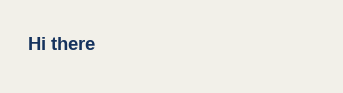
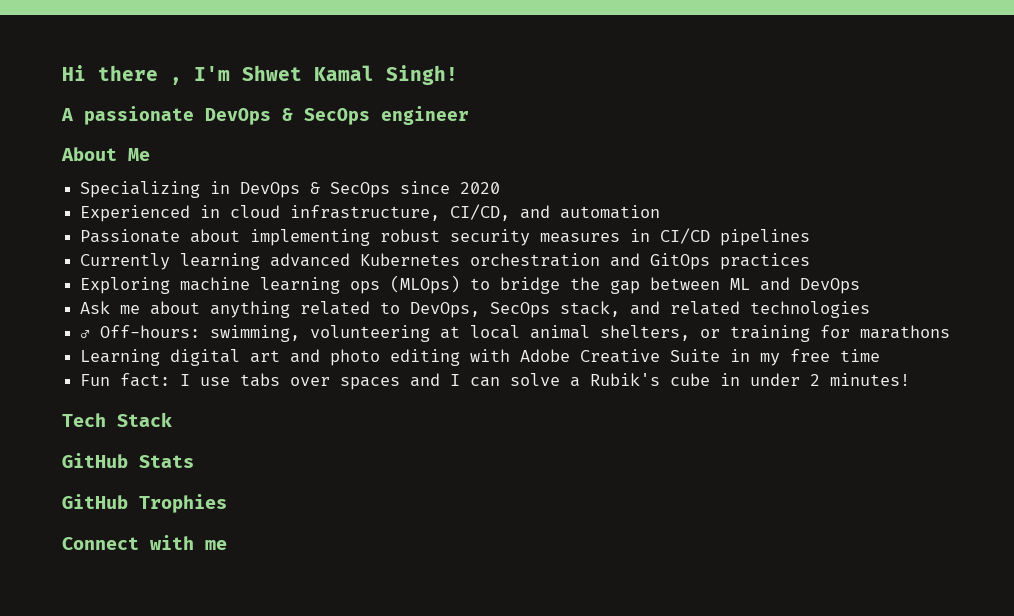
(95, 43) none -> [170,65,458,85] [61,106,469,125] [61,147,150,161] [80,181,501,198] [80,204,661,222] [80,228,811,246] [80,253,811,270] [80,275,861,294] [80,301,871,318] [80,325,951,342] [80,349,881,366] [80,373,911,390] [62,412,172,427] [62,453,194,468] [62,494,227,513] [62,535,227,550] , I'm Shwet Kamal Singh! // A passionate DevOps & SecOps engineer // About Me // Specializing in DevOps & SecOps since 2020 // Experienced in cloud infrastructure, CI/CD, and automation // Passionate about implementing robust security measures in CI/CD pipelines // Currently learning advanced Kubernetes orchestration and GitOps practices // Exploring machine learning ops (MLOps) to bridge the gap between ML and DevOps // Ask me about anything related to DevOps, SecOps stack, and related technologies // ♂ Off-hours: swimming, volunteering at local animal shelters, or training for marathons // Learning digital art and photo editing with Adobe Creative Suite in my free time // Fun fact: I use tabs over spaces and I can solve a Rubik's cube in under 2 minutes! // Tech Stack // GitHub Stats // GitHub Trophies // Connect with me

